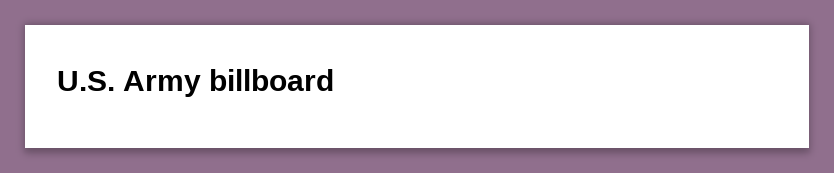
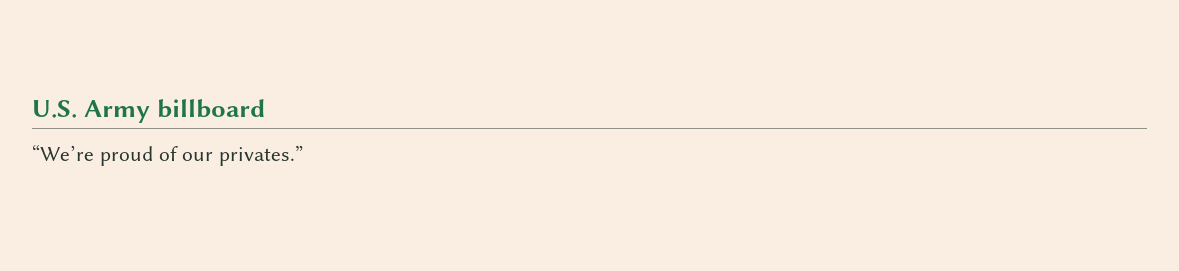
(335, 80) none -> [32,144,304,166] // “We’re proud of our privates.”

